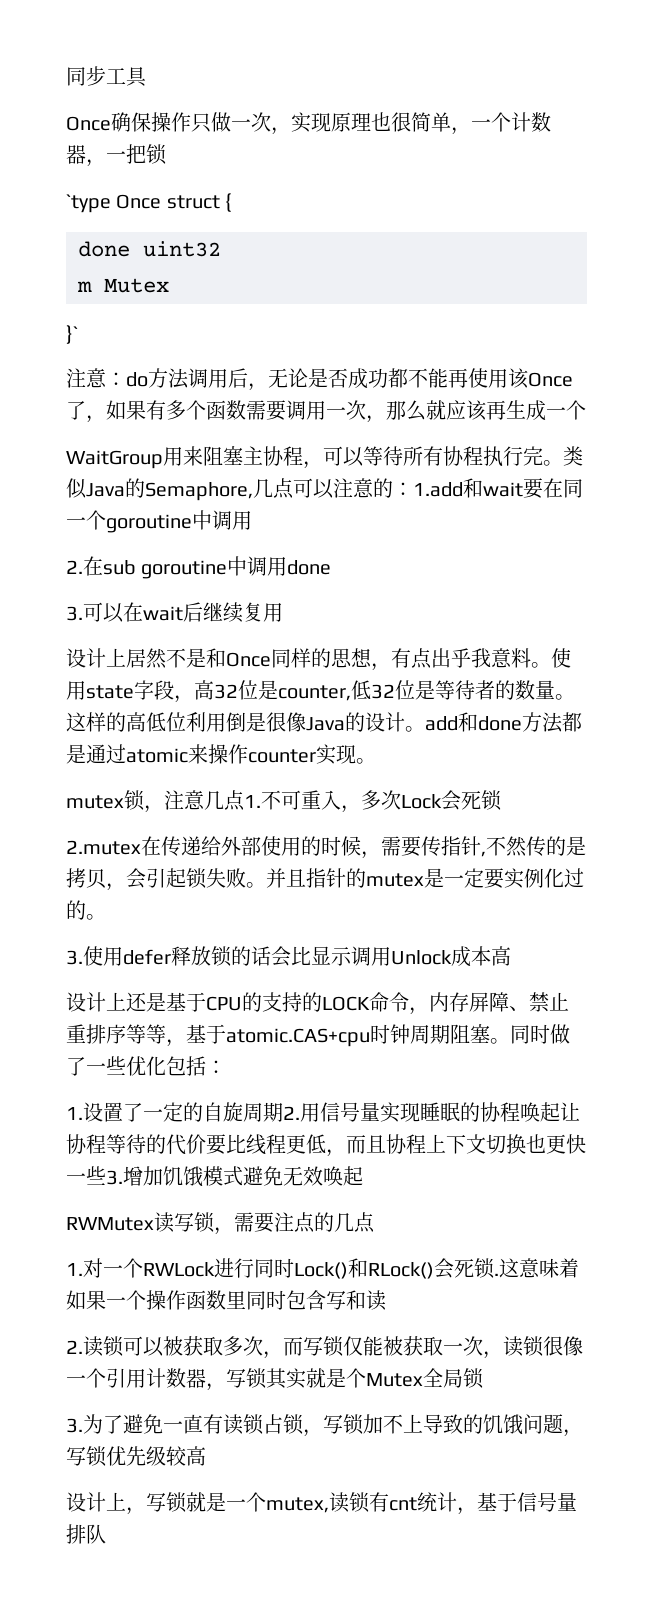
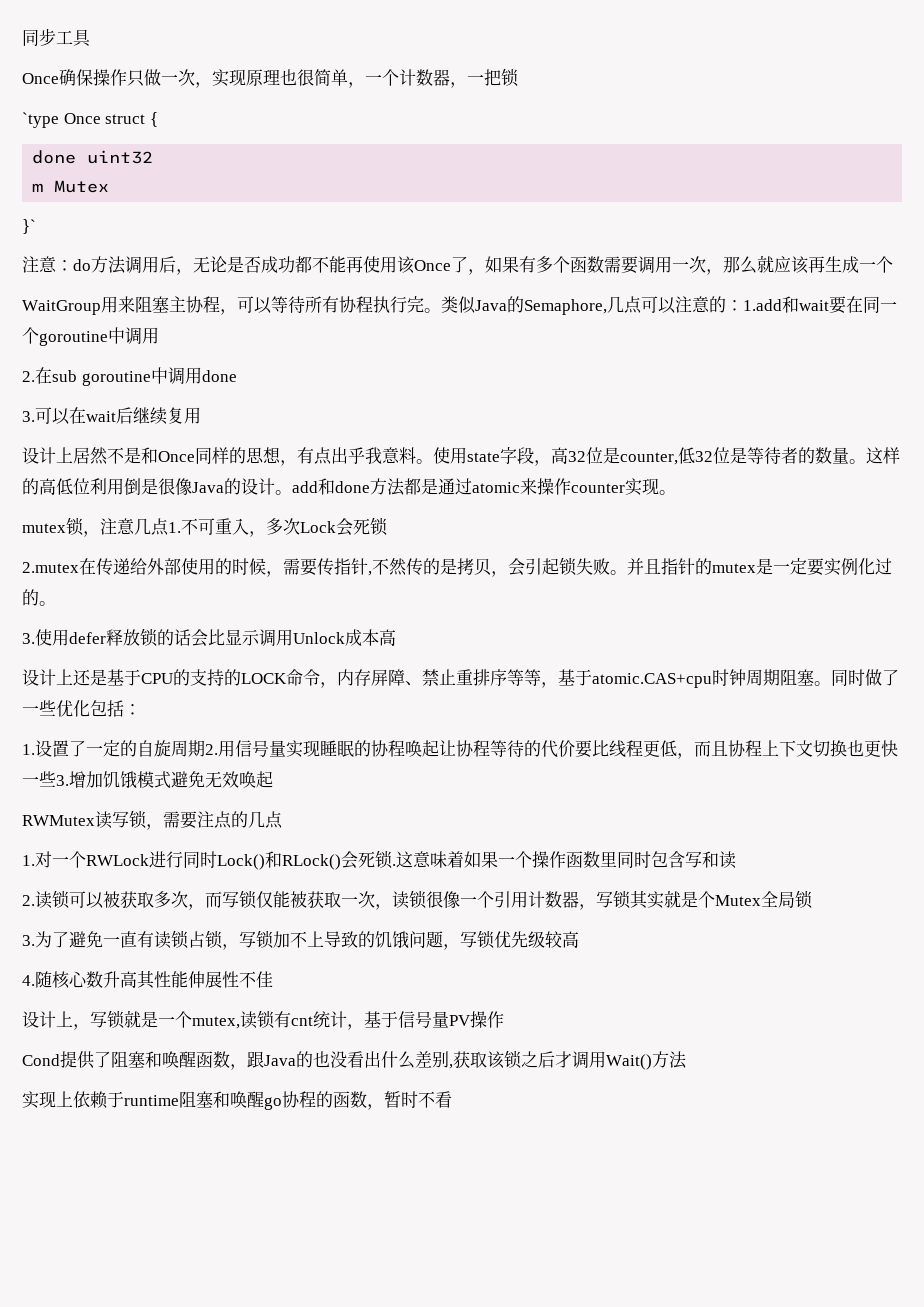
(206, 1456) none -> [22,970,273,989] // 4.随核心数升高其性能伸展性不佳
[66,1524,106,1544] 排队 -> [449,1011,504,1028] [22,1050,687,1070] [22,1091,452,1110] PV操作 // Cond提供了阻塞和唤醒函数，跟Java的也没看出什么差别,获取该锁之后才调用Wait()方法 // 实现上依赖于runtime阻塞和唤醒go协程的函数，暂时不看

